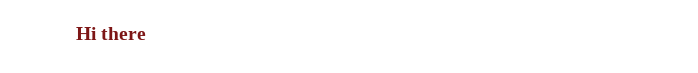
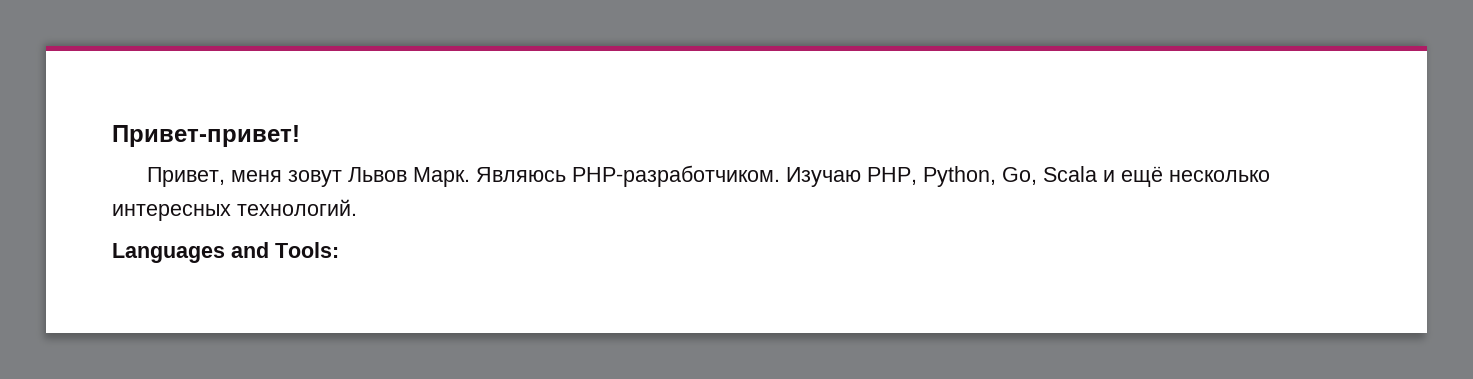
[76,27,147,40] Hi there -> [112,125,300,147] [146,165,1270,187] [112,199,357,221] [112,242,339,263] Привет-привет! // Привет, меня зовут Львов Марк. Являюсь PHP-разработчиком. Изучаю PHP, Python, Go, Scala и ещё несколько интересных технологий. // Languages and Tools:

